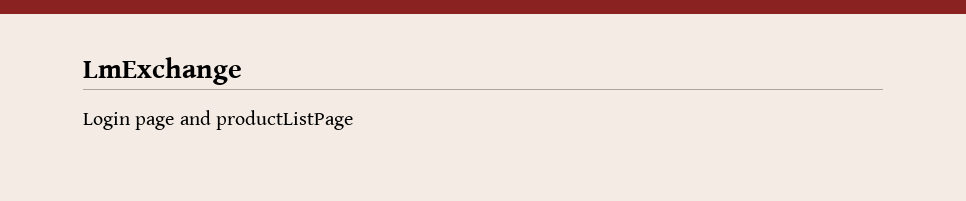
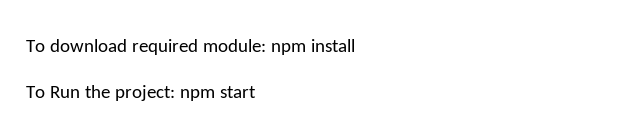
[83,57,242,85] [83,110,353,130] LmExchange // Login page and productListPage -> [26,39,355,55] [26,85,256,101] To download required module: npm install // To Run the project: npm start

